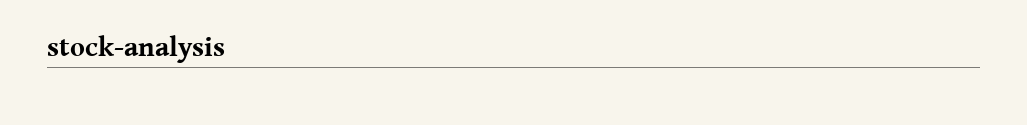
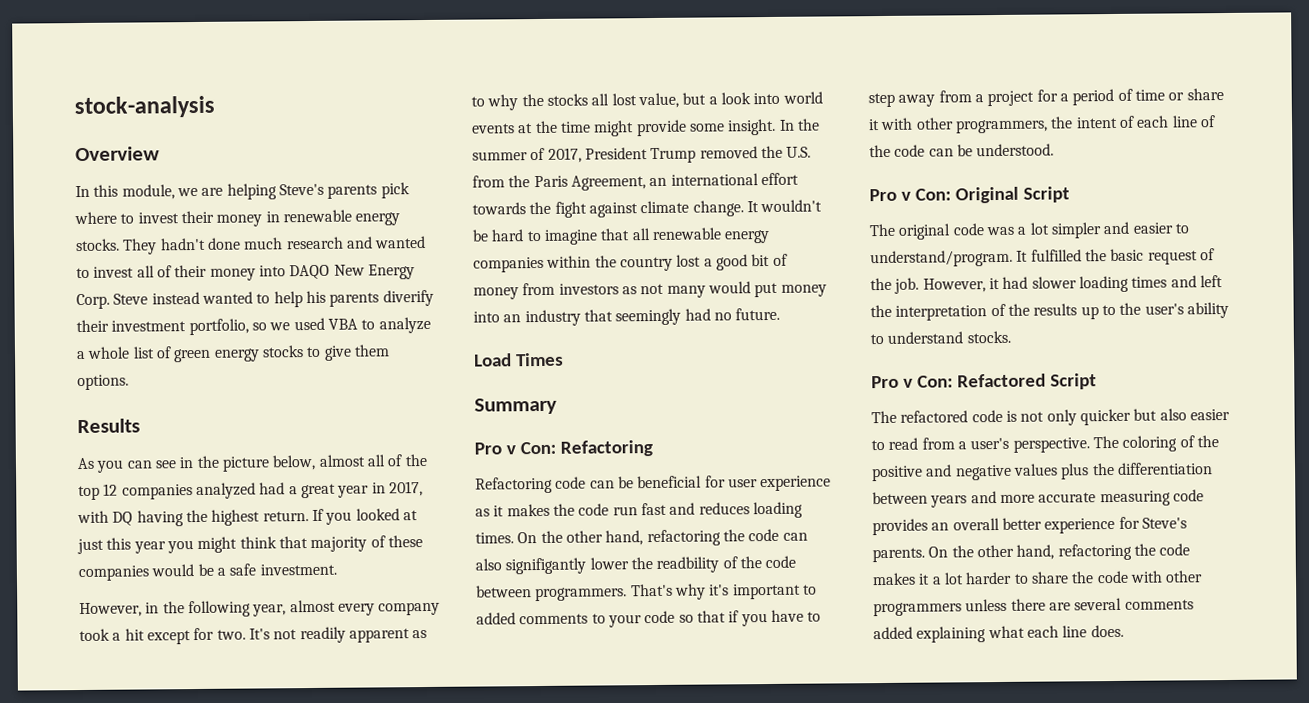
(225, 49) none -> [75,146,160,162] [75,182,410,200] [74,209,401,227] [75,235,427,255] [76,264,415,281] [76,289,434,310] [76,316,431,336] [76,344,390,363] [77,374,129,391] [77,418,140,434] [77,453,427,473] [78,481,423,501] [77,508,418,527] [77,535,423,555] [78,563,337,582] [79,599,441,618] [79,626,428,645] [471,91,823,111] [472,118,820,137] [472,145,812,164] [472,172,799,191] [472,199,823,218] [472,227,771,245] [473,253,788,273] [473,281,827,300] [473,307,781,327] [474,352,564,367] [474,397,557,415] [474,440,653,457] [475,475,832,494] [475,501,803,519] [475,528,808,547] [475,555,797,575] [476,583,817,602] [476,609,822,628] [868,88,1224,108] [868,115,1216,134] [869,143,1055,158] [869,186,1070,204] [869,221,1189,240] [870,248,1215,268] [870,275,1223,294] [870,301,1229,321] [870,330,1011,345] [871,373,1097,390] [871,408,1230,426] [871,435,1219,453] [872,462,1213,482] [872,489,1204,508] [872,516,1187,536] [872,543,1191,563] [872,570,1204,586] [873,597,1194,617] [873,624,1124,643] // Overview // In this module, we are helping Steve's parents pick where to invest their money in renewable energy stocks. They hadn't done much research and wanted to invest all of their money into DAQO New Energy Corp. Steve instead wanted to help his parents diverify their investment portfolio, so we used VBA to analyze a whole list of green energy stocks to give them options. // Results // As you can see in the picture below, almost all of the top 12 companies analyzed had a great year in 2017, with DQ having the highest return. If you looked at just this year you might think that majority of these companies would be a safe investment. // However, in the following year, almost every company took a hit except for two. It's not readily apparent as to why the stocks all lost value, but a look into world events at the time might provide some insight. In the summer of 2017, President Trump removed the U.S. from the Paris Agreement, an international effort towards the fight against climate change. It wouldn't be hard to imagine that all renewable energy companies within the country lost a good bit of money from investors as not many would put money into an industry that seemingly had no future. // Load Times // Summary // Pro v Con: Refactoring // Refactoring code can be beneficial for user experience as it makes the code run fast and reduces loading times. On the other hand, refactoring the code can also signifigantly lower the readbility of the code between programmers. That's why it's important to added comments to your code so that if you have to step away from a project for a period of time or share it with other programmers, the intent of each line of the code can be understood. // Pro v Con: Original Script // The original code was a lot simpler and easier to understand/program. It fulfilled the basic request of the job. However, it had slower loading times and left the interpretation of the results up to the user's ability to understand stocks. // Pro v Con: Refactored Script // The refactored code is not only quicker but also easier to read from a user's perspective. The coloring of the positive and negative values plus the differentiation between years and more accurate measuring code provides an overall better experience for Steve's parents. On the other hand, refactoring the code makes it a lot harder to share the code with other programmers unless there are several comments added explaining what each line does.

